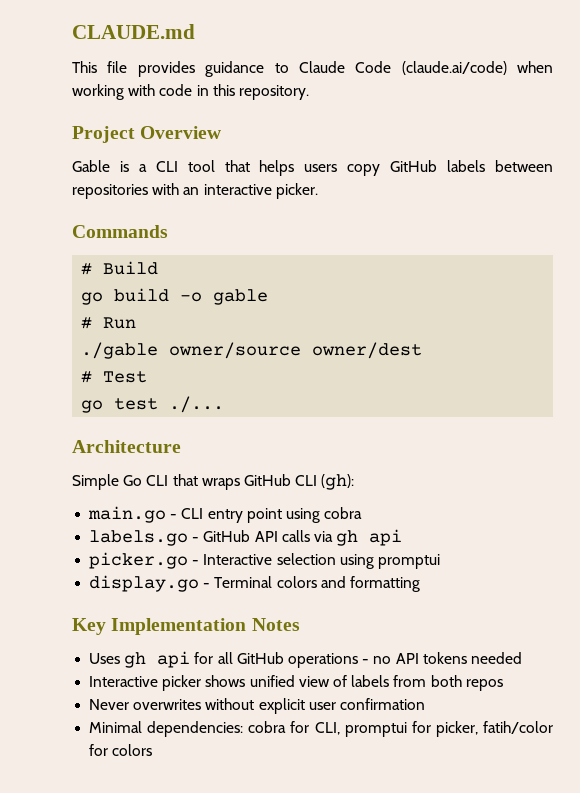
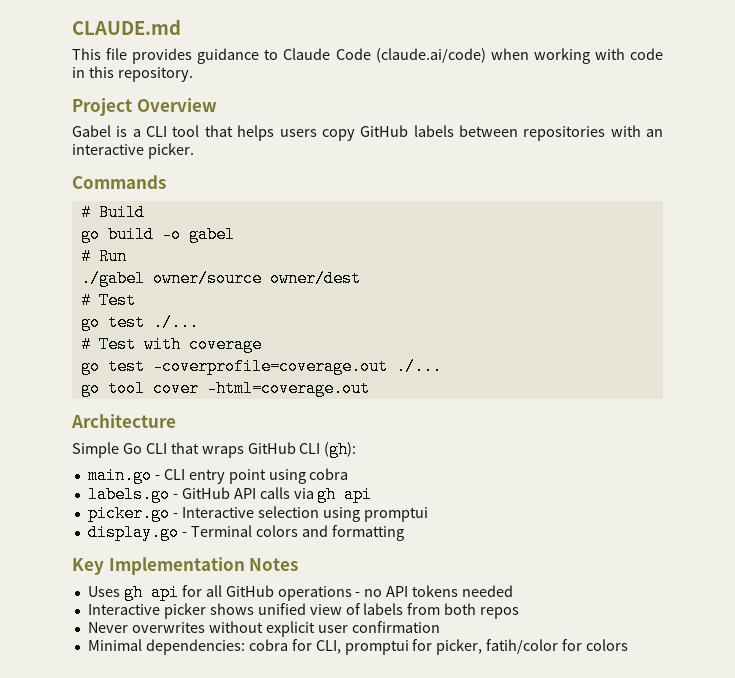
[72,160,110,172] Gable -> [72,125,111,137] Gabel
[213,289,269,305] gable -> [188,226,235,243] gabel
[81,342,159,359] ./gable -> [80,270,145,287] ./gabel
(225, 404) none -> [80,336,262,353] [80,358,442,375] [80,380,370,397] // # Test with coverage // go test -coverprofile=coverage.out ./... // go tool cover -html=coverage.out

